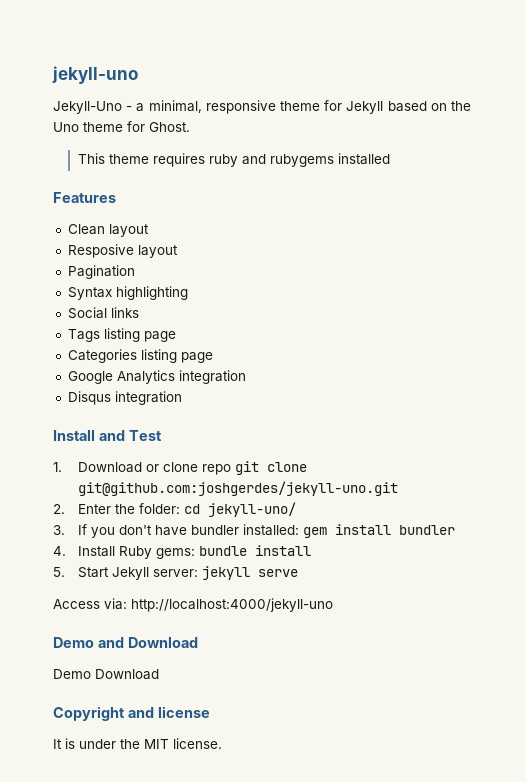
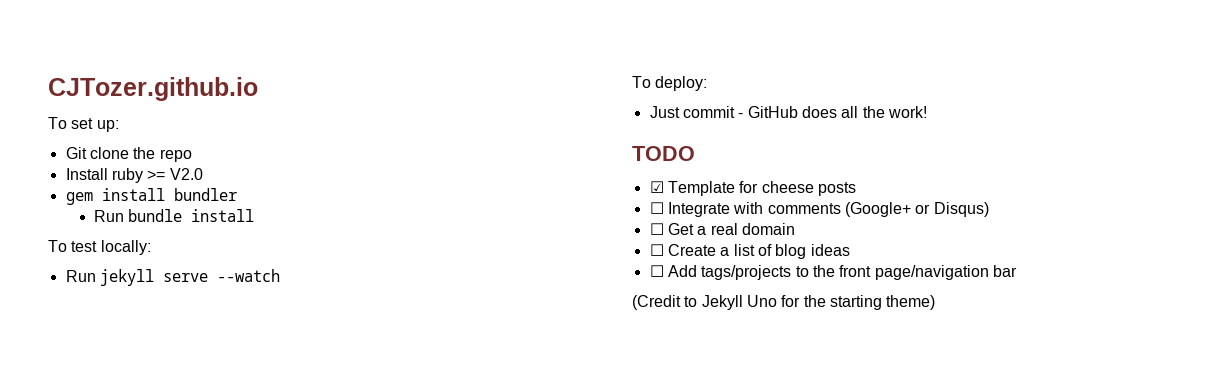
[52,66,138,84] [53,100,471,114] [53,121,190,132] [77,153,390,167] [53,192,116,203] [67,224,149,237] [67,244,178,258] [67,265,135,279] [67,286,188,300] [67,307,139,319] [67,328,176,342] [67,349,213,363] [67,370,246,384] [67,391,182,405] [53,430,162,441] [53,461,307,475] [77,481,398,496] [53,502,296,517] [53,524,455,538] [53,545,311,559] [53,566,298,580] [53,598,333,612] [53,637,198,648] [53,669,159,680] [53,706,210,721] [53,738,222,749] jekyll-uno // Jekyll-Uno - a minimal, responsive theme for Jekyll based on the Uno theme for Ghost. // This theme requires ruby and rubygems installed // Features // Clean layout // Resposive layout // Pagination // Syntax highlighting // Social links // Tags listing page // Categories listing page // Google Analytics integration // Disqus integration // Install and Test // 1. Download or clone repo git clone git@github.com:joshgerdes/jekyll-uno.git // 2. Enter the folder: cd jekyll-uno/ // 3. If you don't have bundler installed: gem install bundler // 4. Install Ruby gems: bundle install // 5. Start Jekyll server: jekyll serve // Access via: http://localhost:4000/jekyll-uno // Demo and Download // Demo Download // Copyright and license // It is under the MIT license. -> [48,77,258,101] [48,117,119,132] [65,147,192,162] [65,168,203,183] [65,188,237,205] [93,209,255,222] [48,240,151,255] [65,269,280,286] [632,76,708,91] [649,106,927,118] [632,146,695,161] [649,181,856,196] [649,202,989,217] [649,223,795,235] [649,244,850,259] [649,265,1017,280] [632,295,936,310] CJTozer.github.io // To set up: // Git clone the repo // Install ruby >= V2.0 // gem install bundler // Run bundle install // To test locally: // Run jekyll serve --watch // To deploy: // Just commit - GitHub does all the work! // TODO // ☑ Template for cheese posts // ☐ Integrate with comments (Google+ or Disqus) // ☐ Get a real domain // ☐ Create a list of blog ideas // ☐ Add tags/projects to the front page/navigation bar // (Credit to Jekyll Uno for the starting theme)

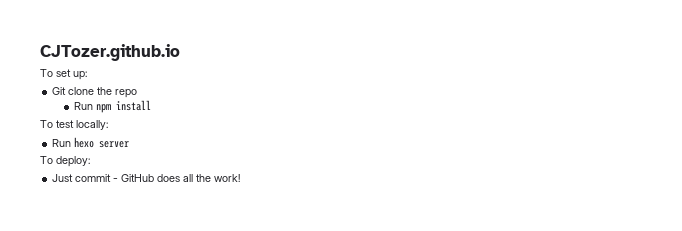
[65,168,203,183] [65,188,237,205] [93,209,183,222] // Install ruby >= V2.0 // gem install bundler // Run bundle -> [73,102,111,113] // Run npm
[99,269,280,286] jekyll serve --watch -> [74,137,130,148] hexo server
[632,146,695,161] [649,181,856,196] [649,202,989,217] [649,223,795,235] [649,244,850,259] [649,265,1017,280] [632,295,936,310] // TODO // ☑ Template for cheese posts // ☐ Integrate with comments (Google+ or Disqus) // ☐ Get a real domain // ☐ Create a list of blog ideas // ☐ Add tags/projects to the front page/navigation bar // (Credit to Jekyll Uno for the starting theme) -> (241, 178) none

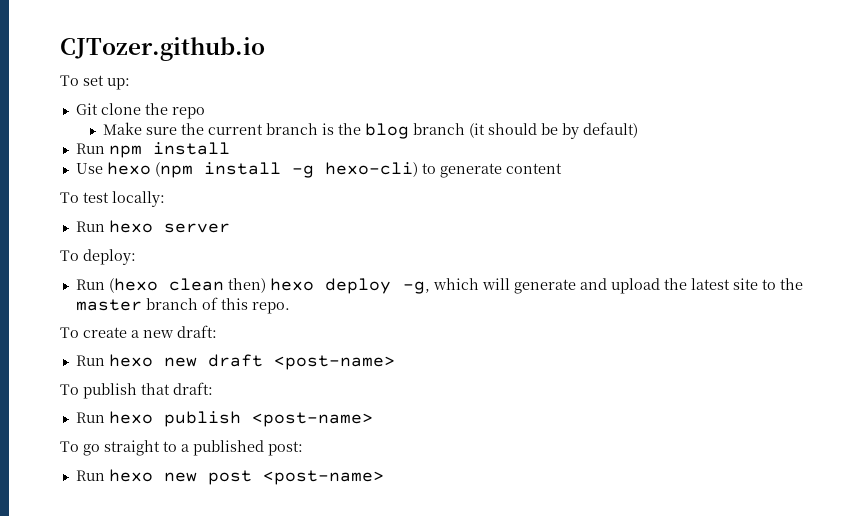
[73,100,151,113] Run npm install -> [102,122,638,139] [75,142,230,158] [75,162,562,178] Make sure the current branch is the blog branch (it should be by default) // Run npm install // Use hexo (npm install -g hexo-cli) to generate content
[52,174,241,182] Just commit - GitHub does all the work! -> [75,278,803,294] [75,297,290,314] [60,325,217,338] [75,354,395,370] [60,382,213,399] [75,411,373,427] [60,440,303,456] [75,469,384,485] Run (hexo clean then) hexo deploy -g, which will generate and upload the latest site to the master branch of this repo. // To create a new draft: // Run hexo new draft <post-name> // To publish that draft: // Run hexo publish <post-name> // To go straight to a published post: // Run hexo new post <post-name>

